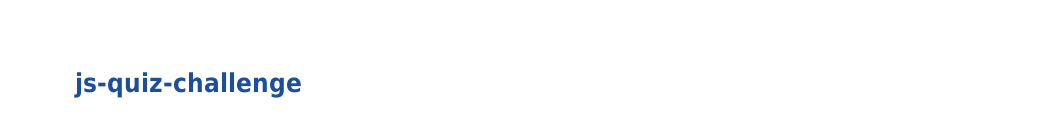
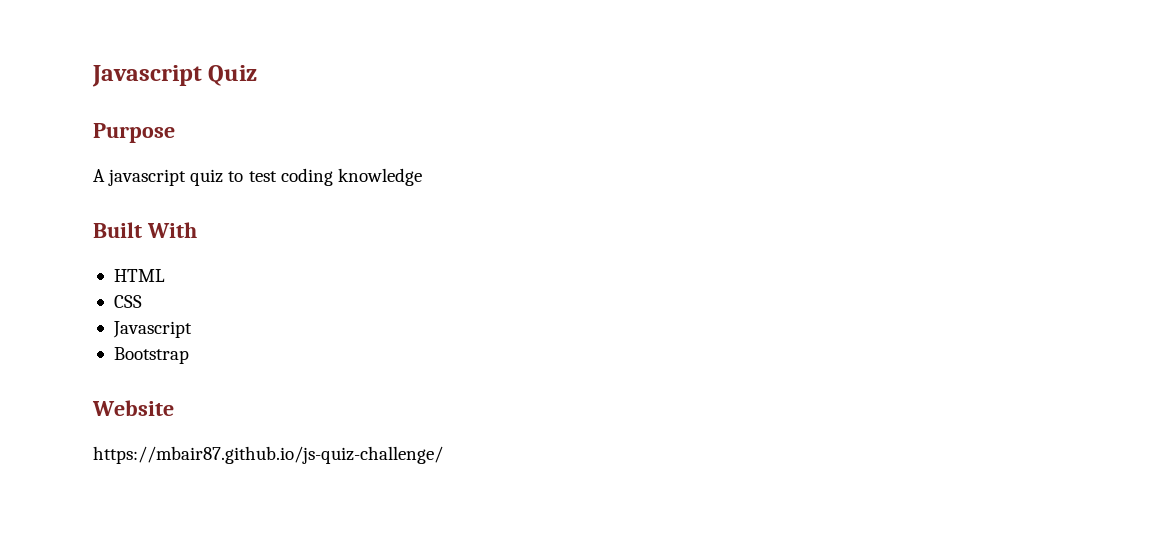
[74,72,302,98] js-quiz-challenge -> [92,65,258,87] [93,123,175,143] [93,168,422,186] [93,222,197,238] [113,269,165,282] [113,295,142,308] [112,321,192,338] [113,347,189,364] [92,400,174,416] [93,446,443,464] Javascript Quiz // Purpose // A javascript quiz to test coding knowledge // Built With // HTML // CSS // Javascript // Bootstrap // Website // https://mbair87.github.io/js-quiz-challenge/

